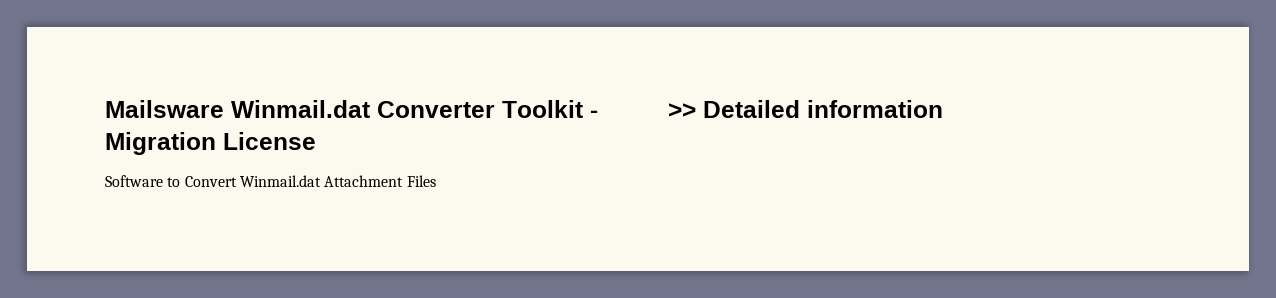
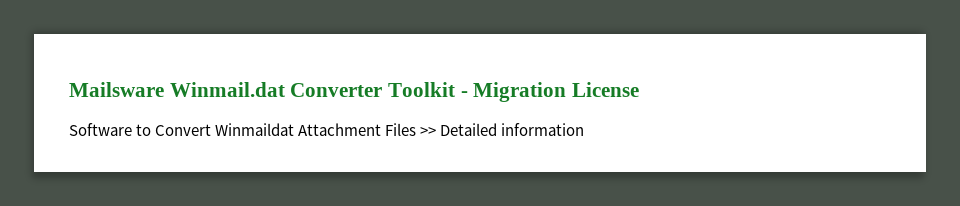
[239,175,321,187] Winmail.dat -> [215,123,295,136] Winmaildat
(436, 181) // -> (417, 129) none

